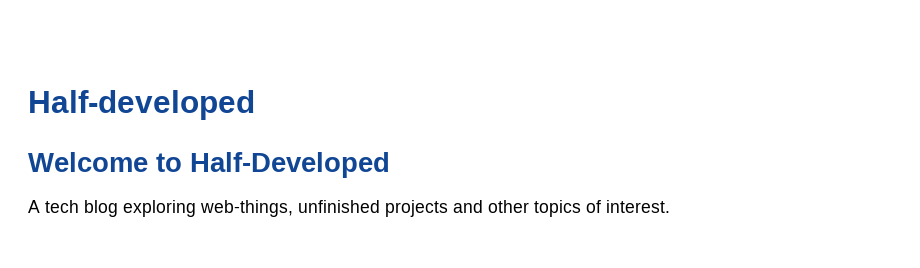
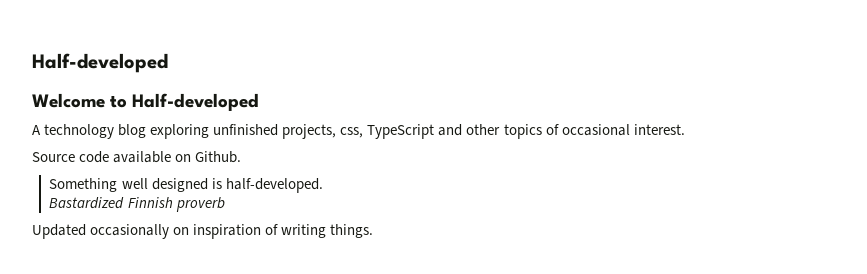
[190,152,390,178] Half-Developed -> [132,93,260,111] Half-developed
[45,200,79,213] tech -> [44,124,115,139] technology
[200,200,448,217] web-things, unfinished projects -> [213,124,435,139] unfinished projects, css, TypeScript
(601, 206) none -> [561,124,630,136] occasional
(670, 206) none -> [32,151,242,163] [49,178,323,193] [49,197,225,212] [32,224,374,239] // Source code available on Github. // Something well designed is half-developed. // Bastardized Finnish proverb // Updated occasionally on inspiration of writing things.

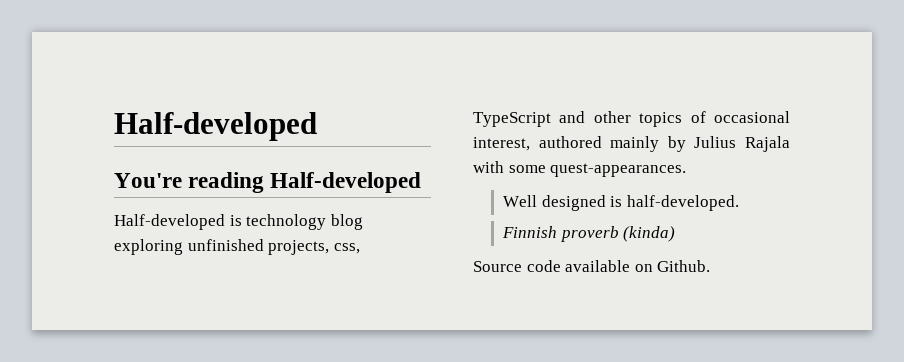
[32,53,168,73] [32,93,260,111] [32,125,41,135] Half-developed // Welcome to Half-developed // A -> [114,112,317,141] [114,172,422,193] [114,214,242,230] Half-developed // You're reading Half-developed // Half-developed is
[633,124,685,135] interest. -> [473,136,790,152] [473,161,687,177] [503,195,739,211] [502,226,676,242] interest, authored mainly by Julius Rajala with some quest-appearances. // Well designed is half-developed. // Finnish proverb (kinda)
[49,178,323,193] [49,197,225,212] [32,224,374,239] // Something well designed is half-developed. // Bastardized Finnish proverb // Updated occasionally on inspiration of writing things. -> (711, 266) none

